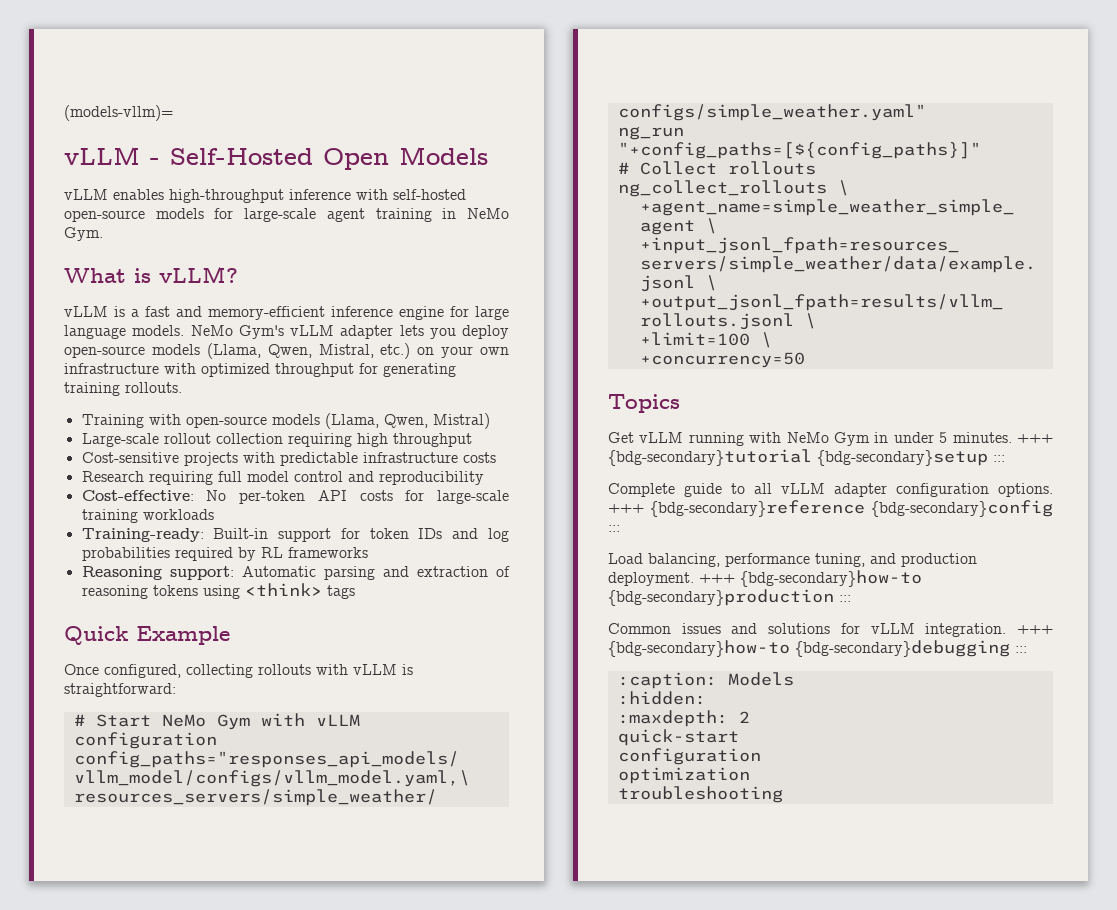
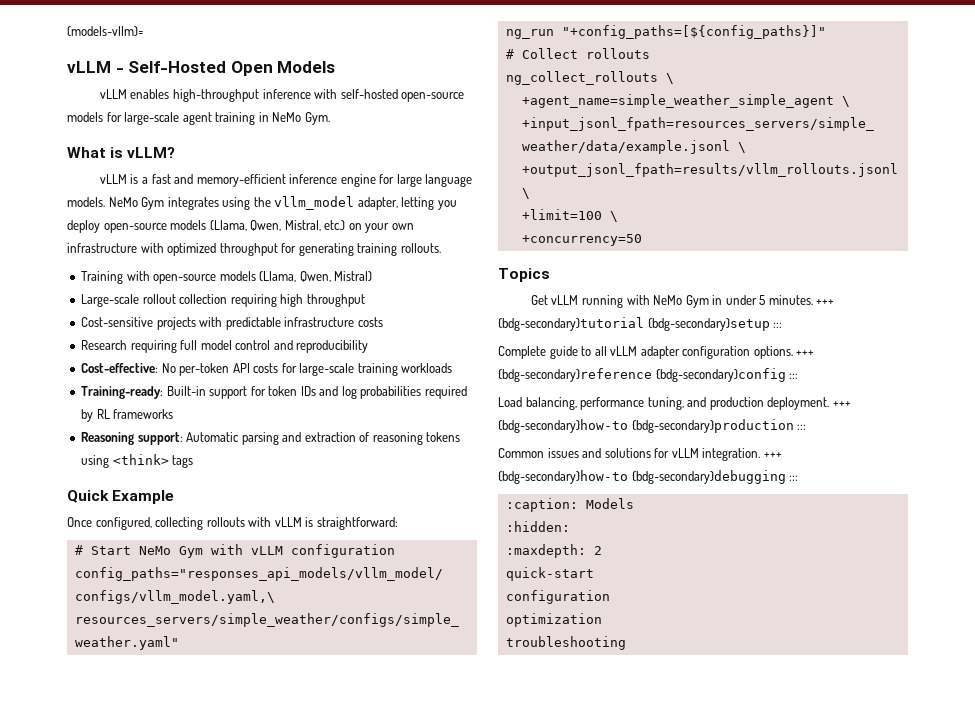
[238,325,424,339] Gym's vLLM adapter lets -> [141,196,435,210] Gym integrates using the vllm_model adapter, letting

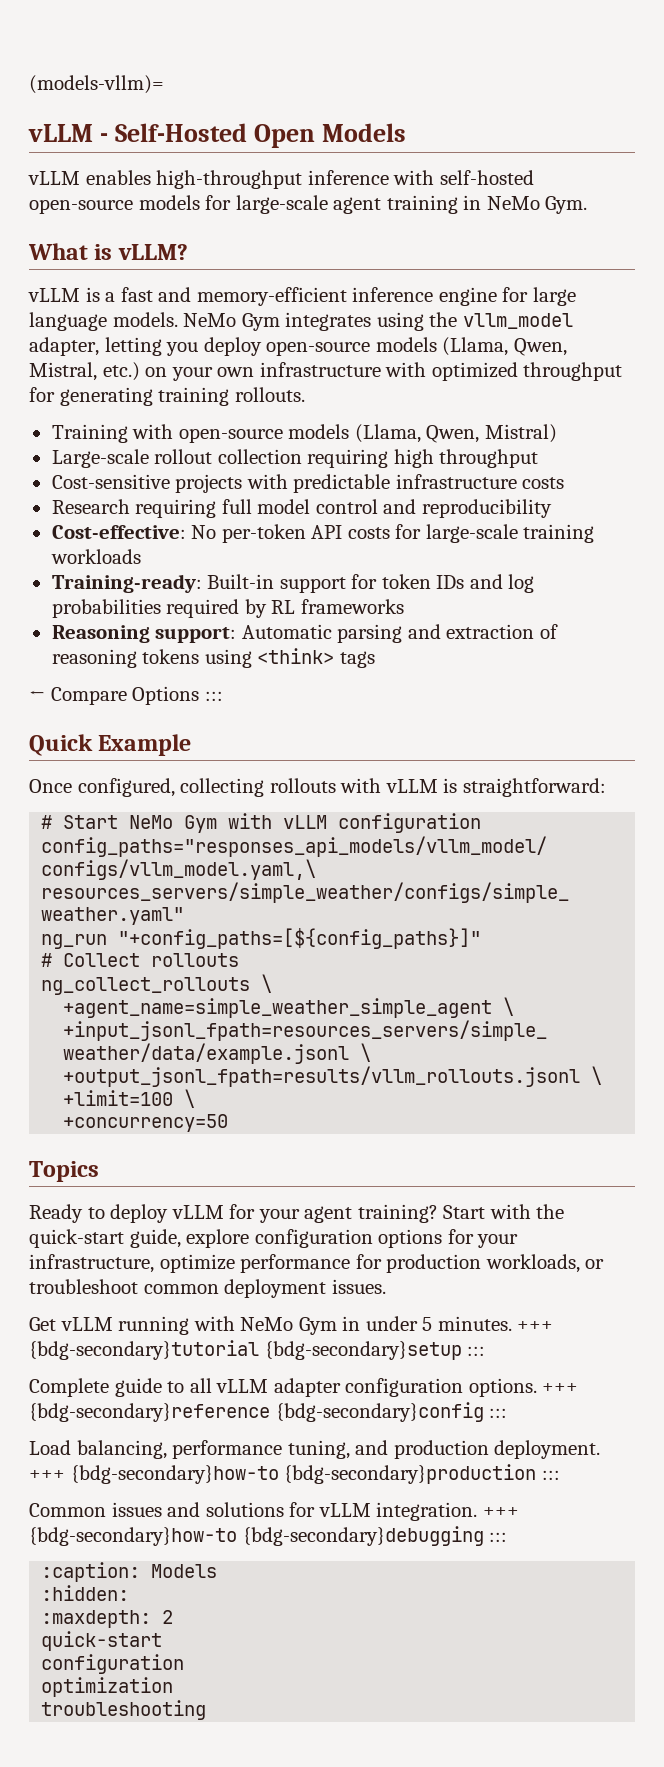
(194, 461) none -> [29,686,223,705] // ← Compare Options :::
(550, 275) none -> [29,1204,565,1223] [29,1229,519,1248] [29,1254,605,1273] [29,1279,386,1298] // Ready to deploy vLLM for your agent training? Start with the quick-start guide, explore configuration options for your infrastructure, optimize performance for production workloads, or troubleshoot common deployment issues.

